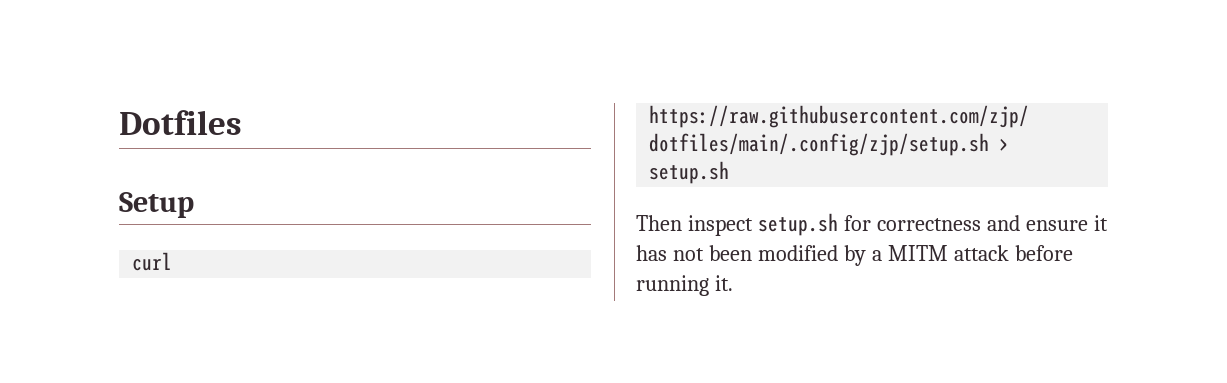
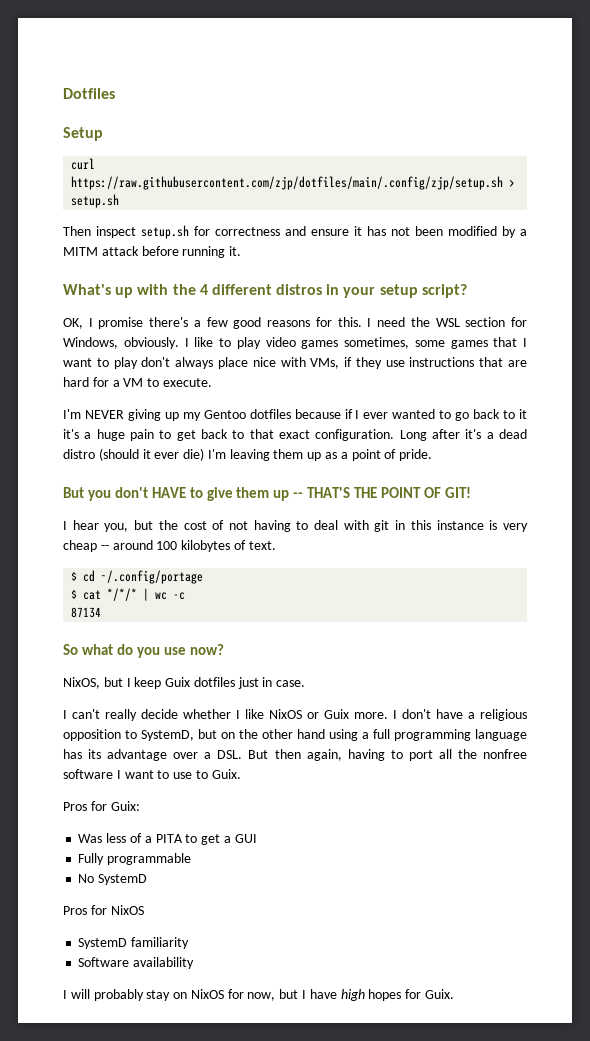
(733, 283) none -> [63,284,467,298] [63,317,528,329] [63,337,527,349] [63,357,527,369] [63,377,212,387] [63,409,527,421] [63,429,527,441] [63,448,433,461] [63,487,471,501] [63,520,528,532] [63,540,276,552] [71,570,204,584] [71,588,186,601] [71,607,102,618] [63,644,224,658] [63,677,306,689] [63,709,527,721] [63,729,527,741] [63,749,527,761] [63,769,241,779] [63,801,140,811] [78,833,257,845] [78,853,192,865] [78,874,148,885] [63,905,144,915] [78,937,190,949] [78,957,195,969] [63,989,454,1001] // What's up with the 4 different distros in your setup script? // OK, I promise there's a few good reasons for this. I need the WSL section for Windows, obviously. I like to play video games sometimes, some games that I want to play don't always place nice with VMs, if they use instructions that are hard for a VM to execute. // I'm NEVER giving up my Gentoo dotfiles because if I ever wanted to go back to it it's a huge pain to get back to that exact configuration. Long after it's a dead distro (should it ever die) I'm leaving them up as a point of pride. // But you don't HAVE to give them up -- THAT'S THE POINT OF GIT! // I hear you, but the cost of not having to deal with git in this instance is very cheap -- around 100 kilobytes of text. // $ cd ~/.config/portage // $ cat */*/* | wc -c // 87134 // So what do you use now? // NixOS, but I keep Guix dotfiles just in case. // I can't really decide whether I like NixOS or Guix more. I don't have a religious opposition to SystemD, but on the other hand using a full programming language has its advantage over a DSL. But then again, having to port all the nonfree software I want to use to Guix. // Pros for Guix: // Was less of a PITA to get a GUI // Fully programmable // No SystemD // Pros for NixOS // SystemD familiarity // Software availability // I will probably stay on NixOS for now, but I have high hopes for Guix.

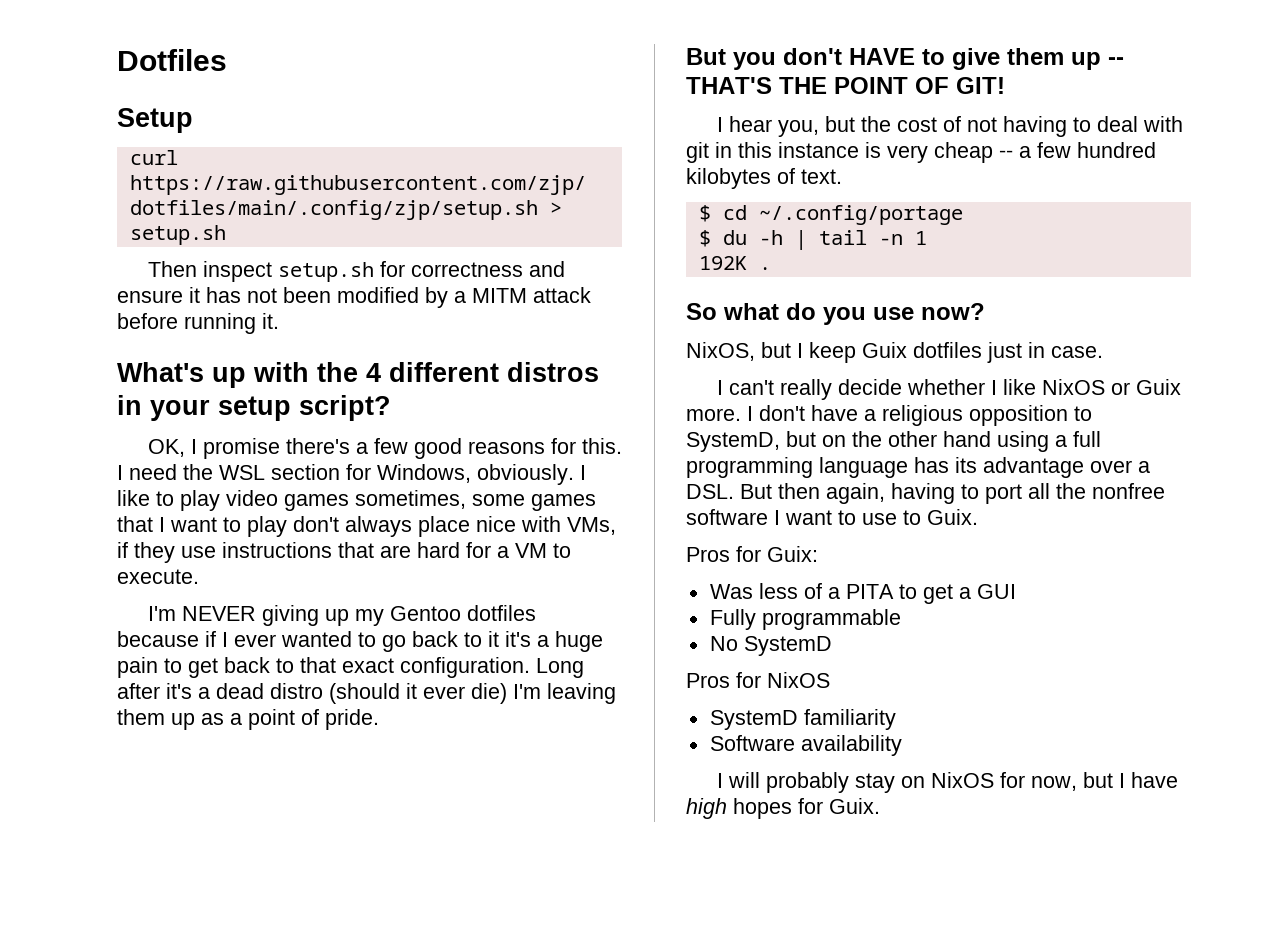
[112,540,178,550] around 100 -> [1019,142,1156,158] a few hundred
[83,588,186,601] [71,607,102,618] cat */*/* | wc -c // 87134 -> [722,230,927,250] [698,256,771,270] du -h | tail -n 1 // 192K .

